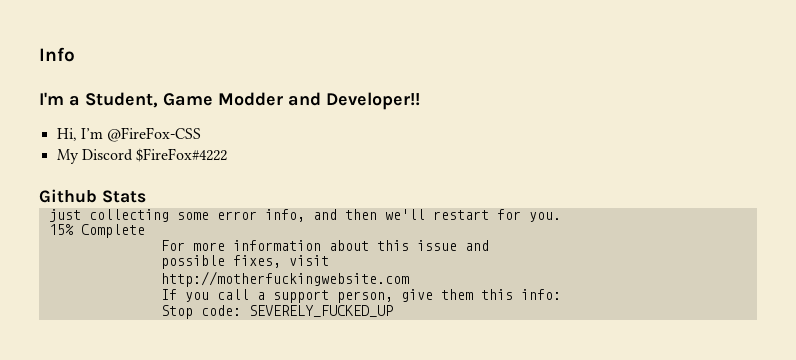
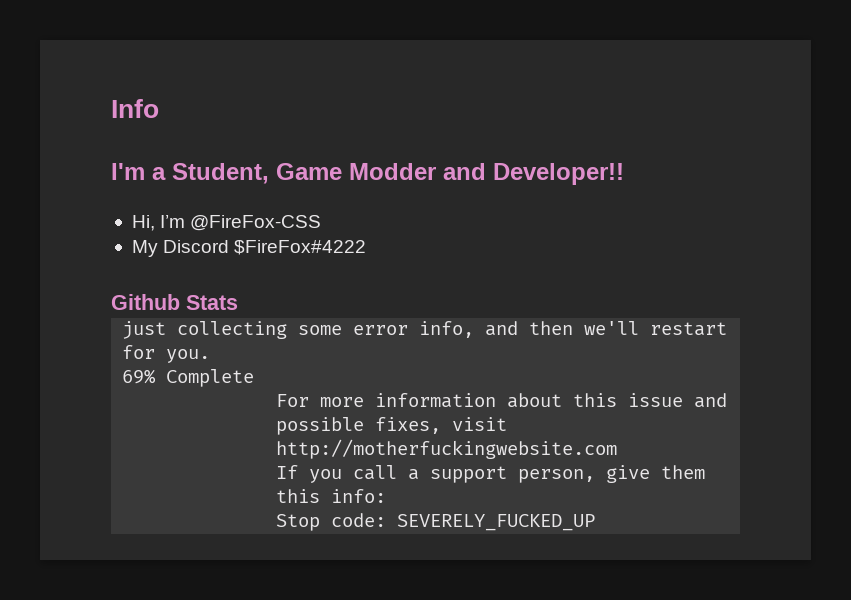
[48,224,74,235] 15% -> [122,369,157,384] 69%

